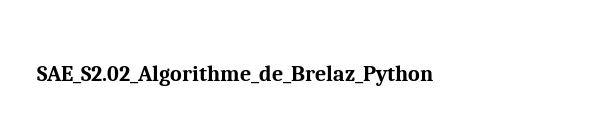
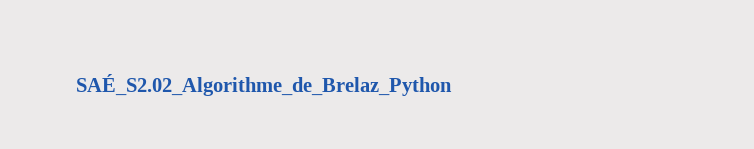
[37,65,433,86] SAE_S2.02_Algorithme_de_Brelaz_Python -> [76,74,452,96] SAÉ_S2.02_Algorithme_de_Brelaz_Python

